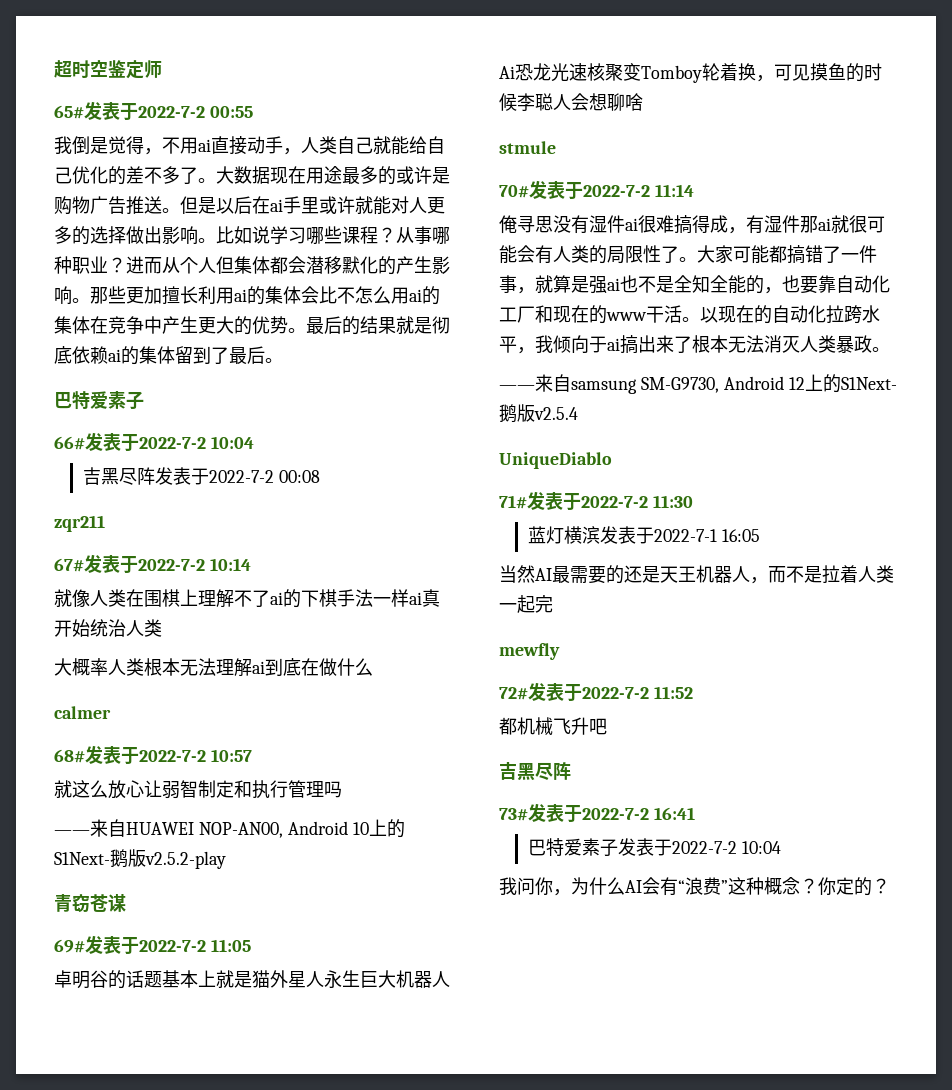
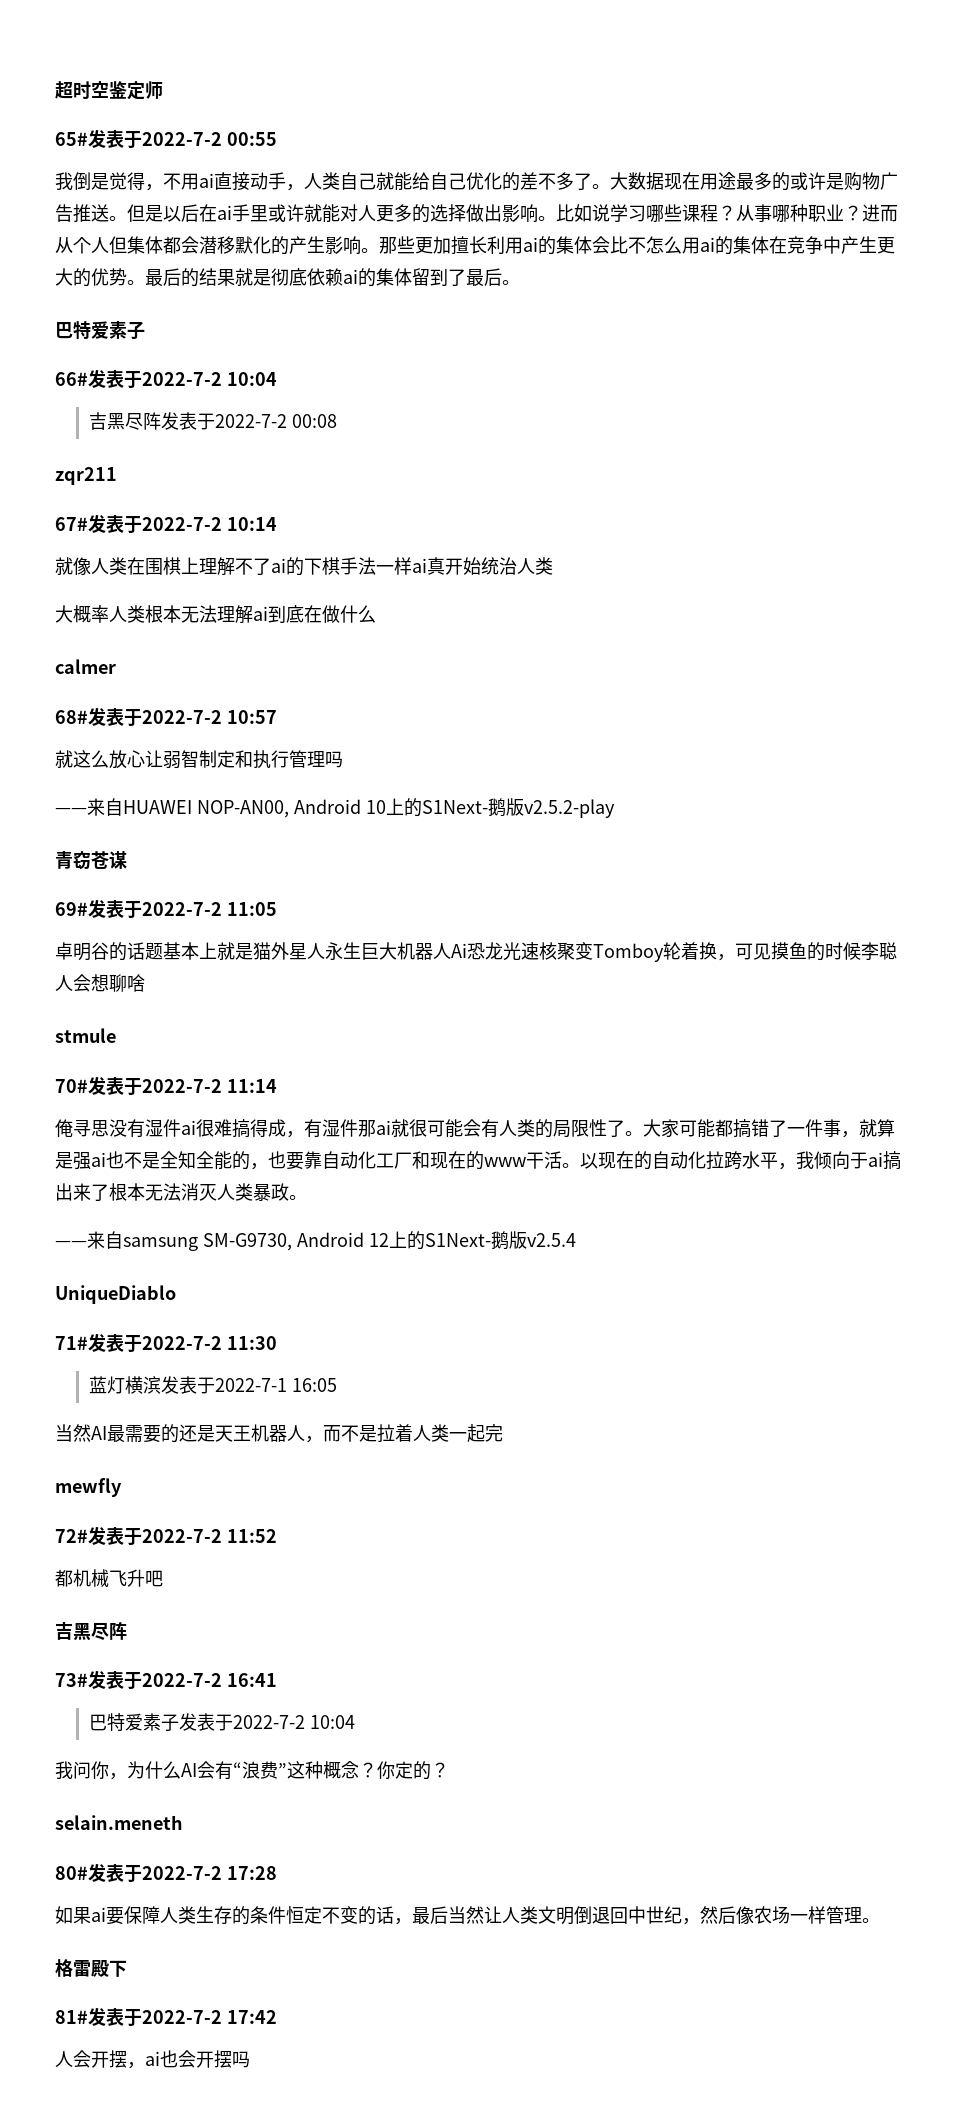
(890, 886) none -> [55,1815,183,1830] [55,1863,277,1882] [55,1906,880,1925] [55,1959,127,1977] [55,2007,277,2026] [55,2050,250,2069] // selain.meneth // 80#发表于2022-7-2 17:28 // 如果ai要保障人类生存的条件恒定不变的话，最后当然让人类文明倒退回中世纪，然后像农场一样管理。 // 格雷殿下 // 81#发表于2022-7-2 17:42 // 人会开摆，ai也会开摆吗

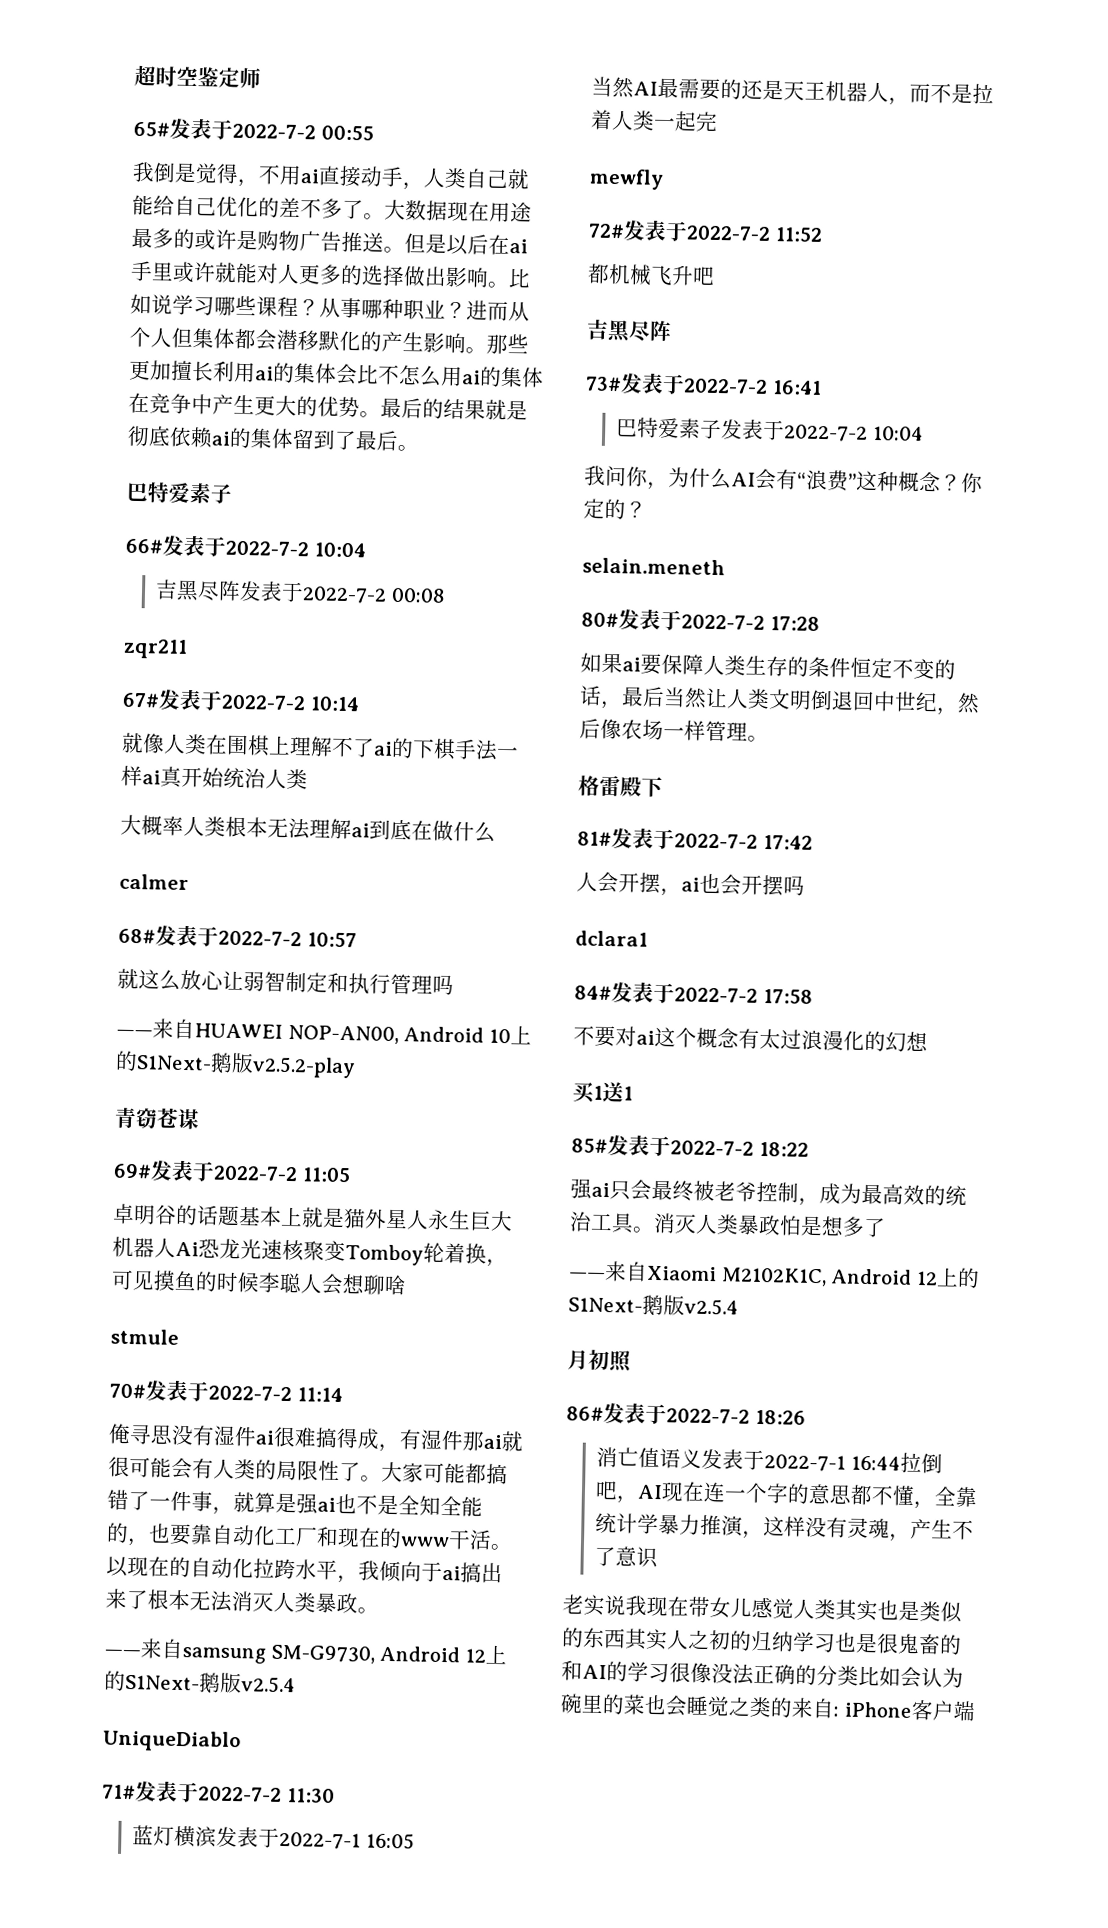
(250, 2059) none -> [575,930,648,947] [574,981,813,1004] [573,1025,928,1053] [572,1081,633,1103] [571,1134,809,1157] [570,1178,967,1207] [569,1211,886,1238] [569,1261,980,1289] [568,1294,739,1317] [567,1349,632,1373] [566,1402,806,1425] [596,1446,943,1474] [595,1480,979,1510] [595,1512,975,1542] [594,1546,659,1569] [562,1594,962,1623] [562,1627,962,1655] [561,1660,964,1689] [560,1693,976,1722] // dclara1 // 84#发表于2022-7-2 17:58 // 不要对ai这个概念有太过浪漫化的幻想 // 买1送1 // 85#发表于2022-7-2 18:22 // 强ai只会最终被老爷控制，成为最高效的统治工具。消灭人类暴政怕是想多了 // ——来自Xiaomi M2102K1C, Android 12上的S1Next-鹅版v2.5.4 // 月初照 // 86#发表于2022-7-2 18:26 // 消亡值语义发表于2022-7-1 16:44拉倒吧，AI现在连一个字的意思都不懂，全靠统计学暴力推演，这样没有灵魂，产生不了意识 // 老实说我现在带女儿感觉人类其实也是类似的东西其实人之初的归纳学习也是很鬼畜的和AI的学习很像没法正确的分类比如会认为碗里的菜也会睡觉之类的来自: iPhone客户端

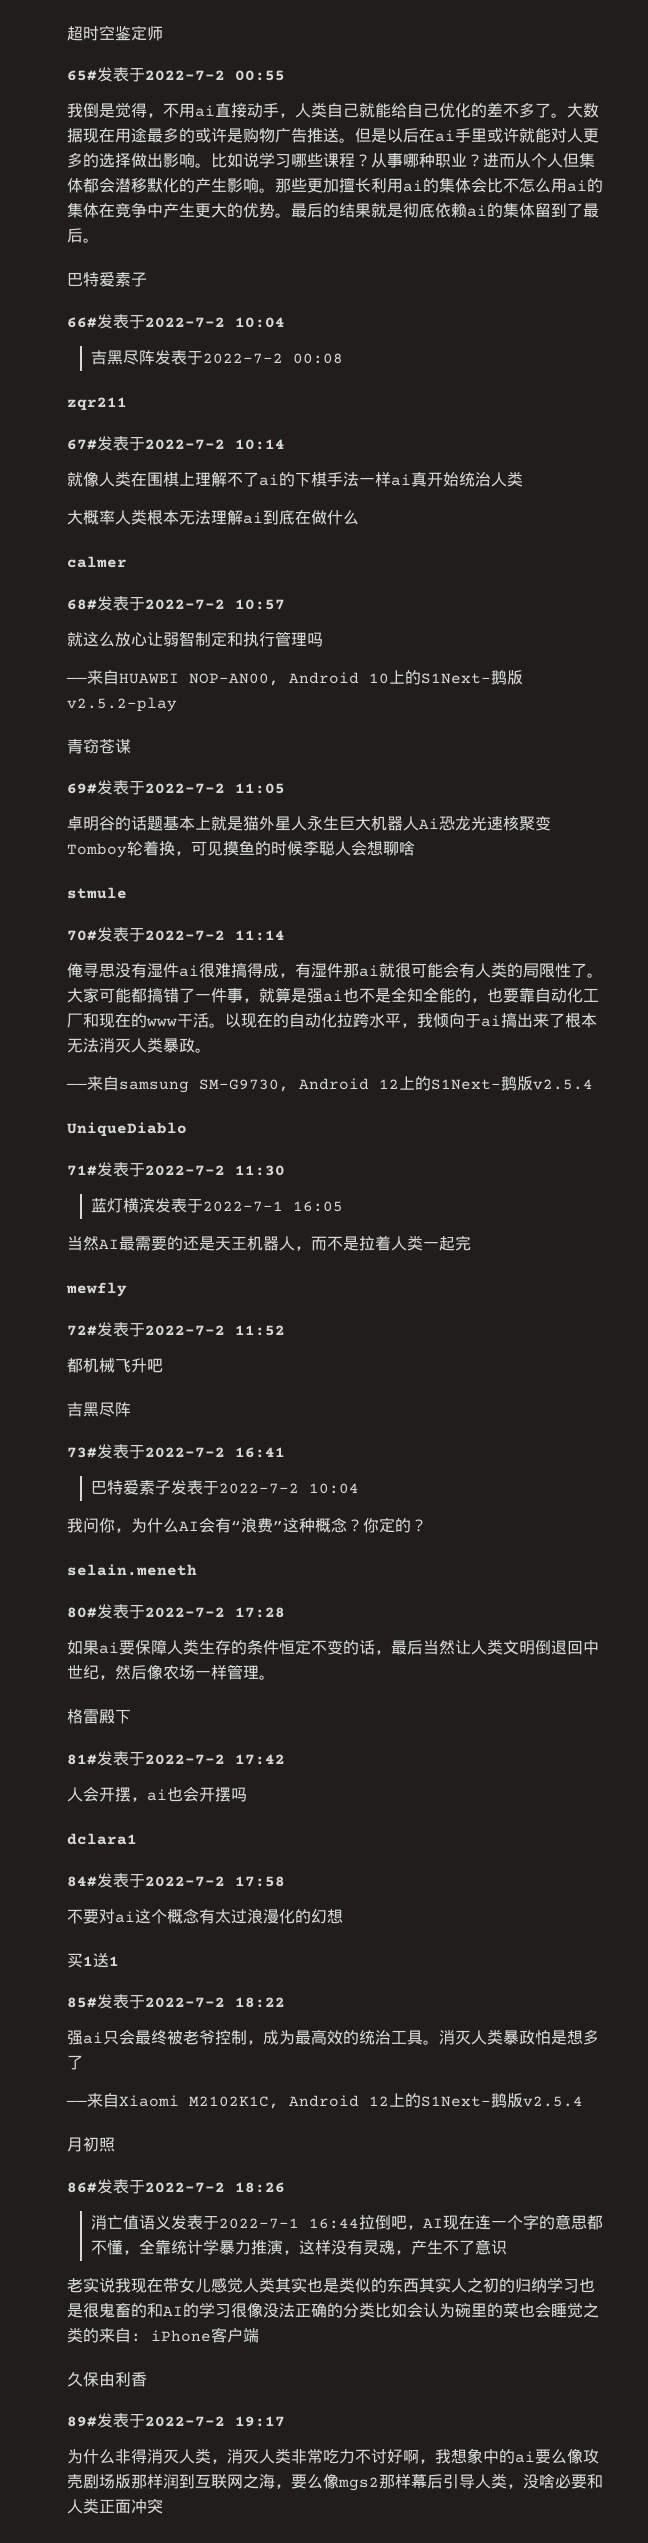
(976, 1711) none -> [67,2371,147,2387] [67,2413,285,2428] [67,2448,599,2464] [67,2473,603,2491] [67,2498,163,2514] // 久保由利香 // 89#发表于2022-7-2 19:17 // 为什么非得消灭人类，消灭人类非常吃力不讨好啊，我想象中的ai要么像攻壳剧场版那样润到互联网之海，要么像mgs2那样幕后引导人类，没啥必要和人类正面冲突

